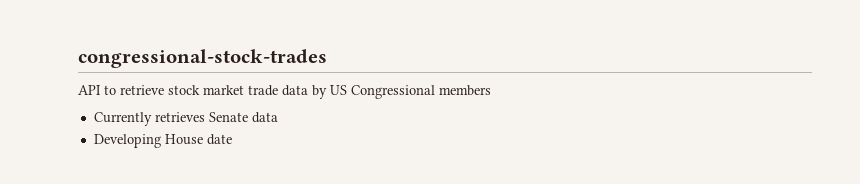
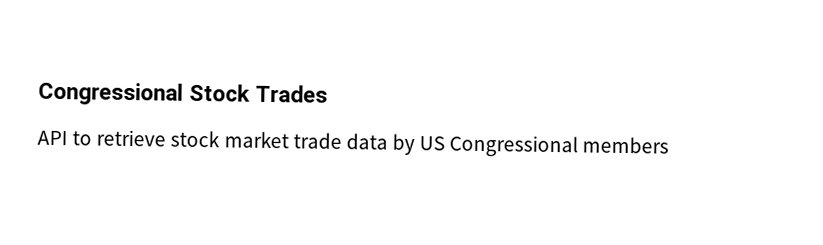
[78,49,327,68] congressional-stock-trades -> [38,81,329,106] Congressional Stock Trades
[93,112,278,126] [93,134,232,148] // Currently retrieves Senate data // Developing House date -> (670, 145) none

